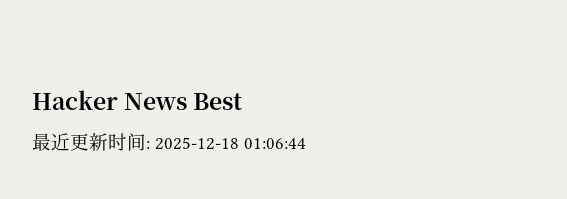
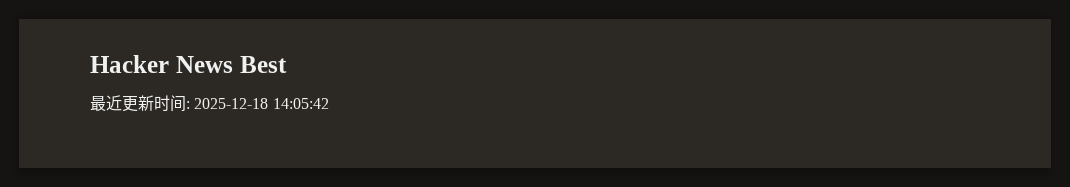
[244,138,306,149] 01:06:44 -> [272,98,329,109] 14:05:42

